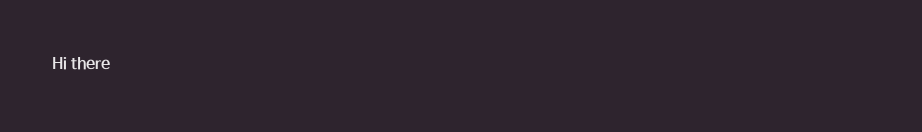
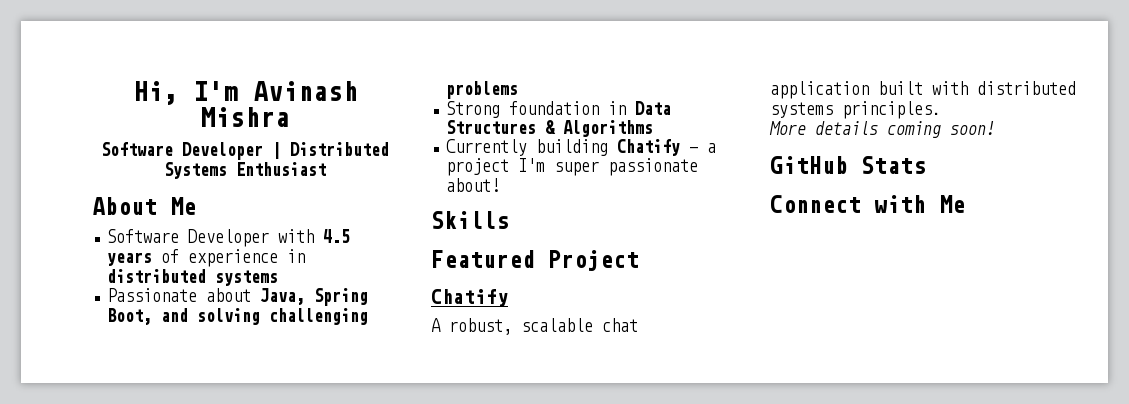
[52,57,111,70] Hi there -> [132,81,358,105] [200,107,290,127] [101,142,389,160] [164,162,326,179] [92,197,196,215] [107,229,351,247] [107,249,306,267] [107,269,279,286] [107,288,369,306] [107,308,369,325] [446,81,519,99] [446,101,672,118] [446,120,654,137] [446,139,717,156] [446,158,699,176] [446,178,501,192] [431,211,509,229] [431,250,639,271] [431,289,508,307] [431,318,638,335] [770,81,1076,99] [770,101,941,119] [769,121,995,138] [770,156,926,174] [770,195,965,213] Hi, I'm Avinash Mishra // Software Developer | Distributed Systems Enthusiast // About Me // Software Developer with 4.5 years of experience in distributed systems // Passionate about Java, Spring Boot, and solving challenging problems // Strong foundation in Data Structures & Algorithms // Currently building Chatify — a project I'm super passionate about! // Skills // Featured Project // Chatify // A robust, scalable chat application built with distributed systems principles. // More details coming soon! // GitHub Stats // Connect with Me

